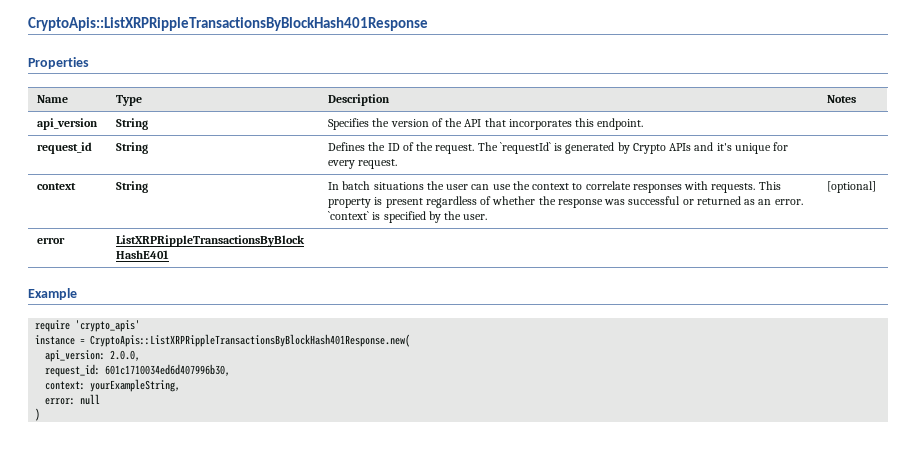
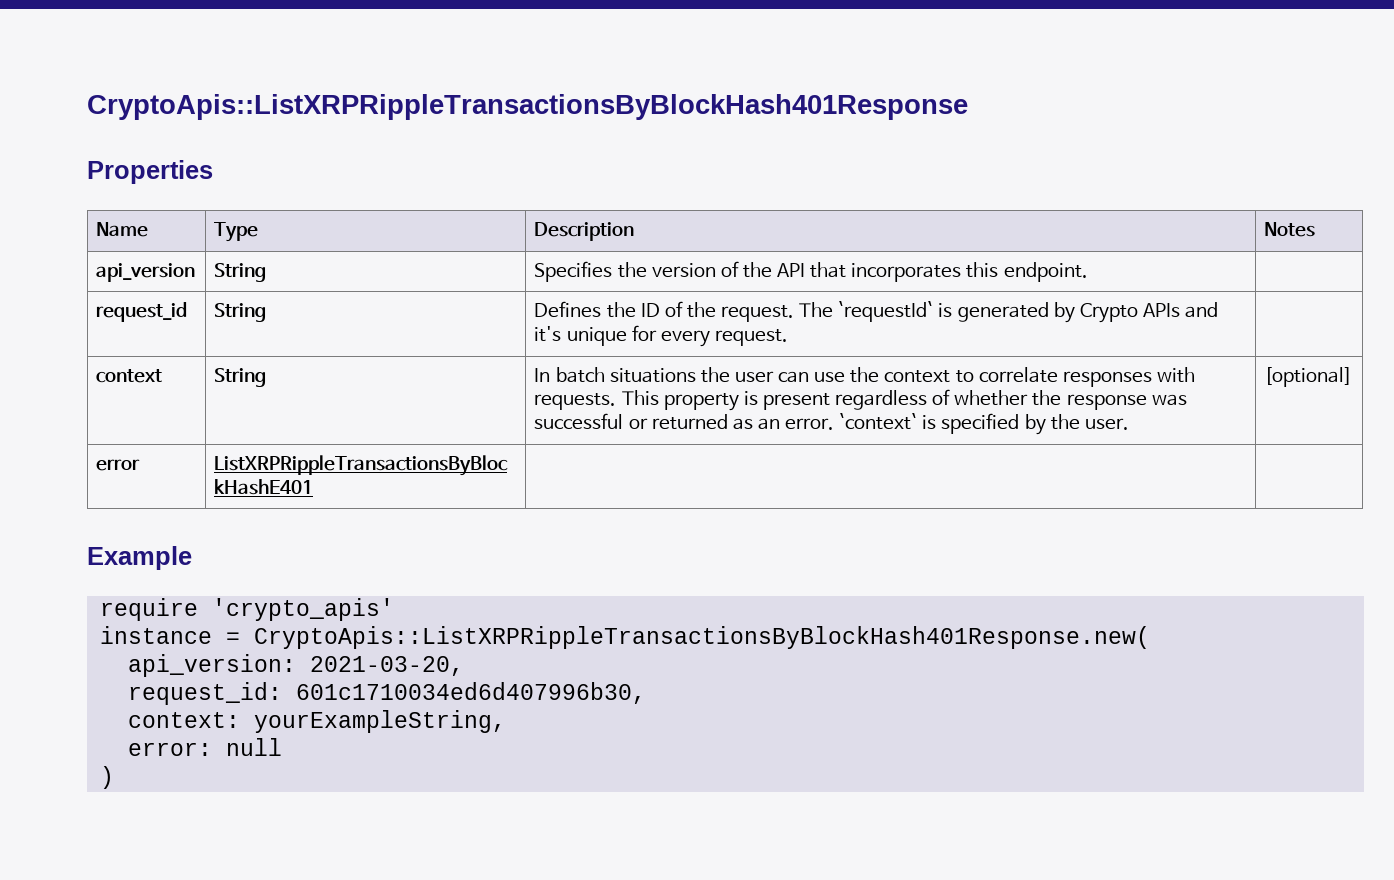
[110,350,141,361] 2.0.0, -> [309,656,464,676] 2021-03-20,

